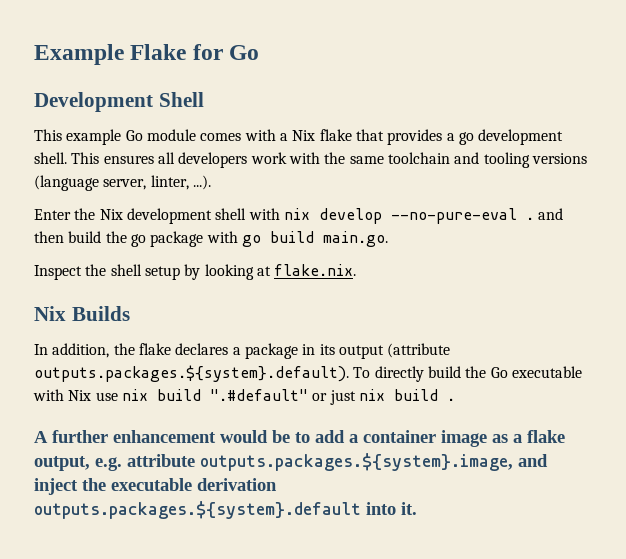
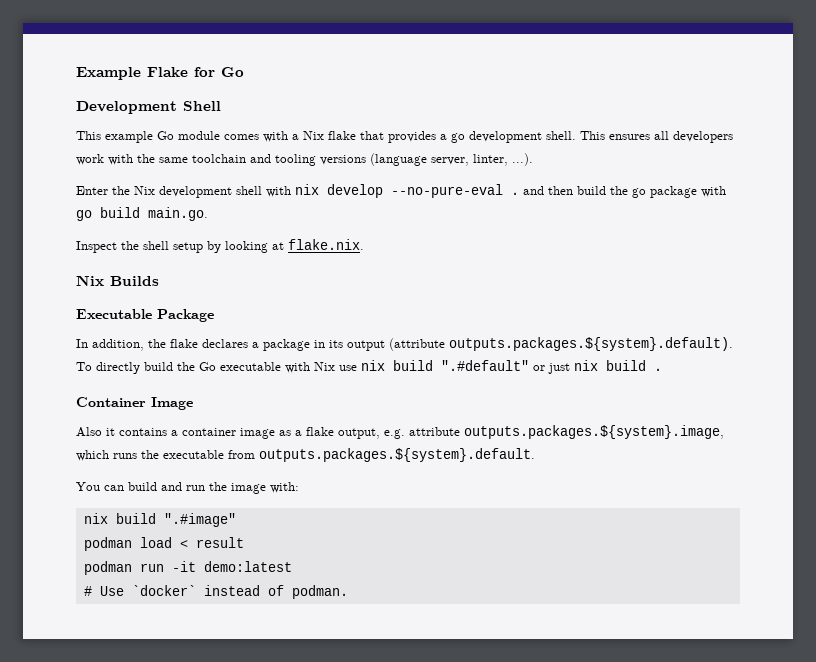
(130, 313) none -> [76,309,214,322] // Executable Package
[34,430,345,443] A further enhancement would be to add -> [76,397,193,410] [76,427,167,437] Container Image // Also it contains
[518,454,548,467] [34,478,277,495] [34,501,417,519] and inject the executable derivation outputs.packages.${system}.default into it. -> [76,448,535,462] [76,482,299,494] [83,513,236,527] [83,537,244,551] [83,561,292,575] [83,585,348,599] which runs the executable from outputs.packages.${system}.default. // You can build and run the image with: // nix build ".#image" // podman load < result // podman run -it demo:latest // # Use `docker` instead of podman.

